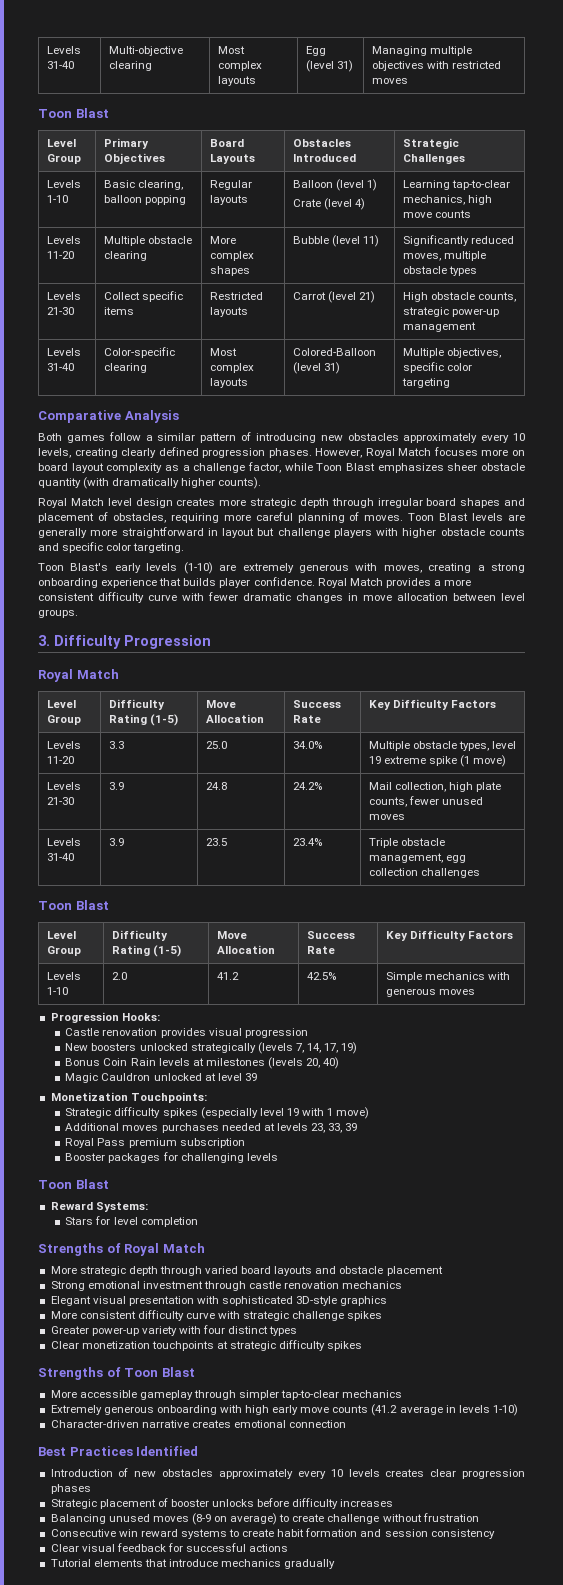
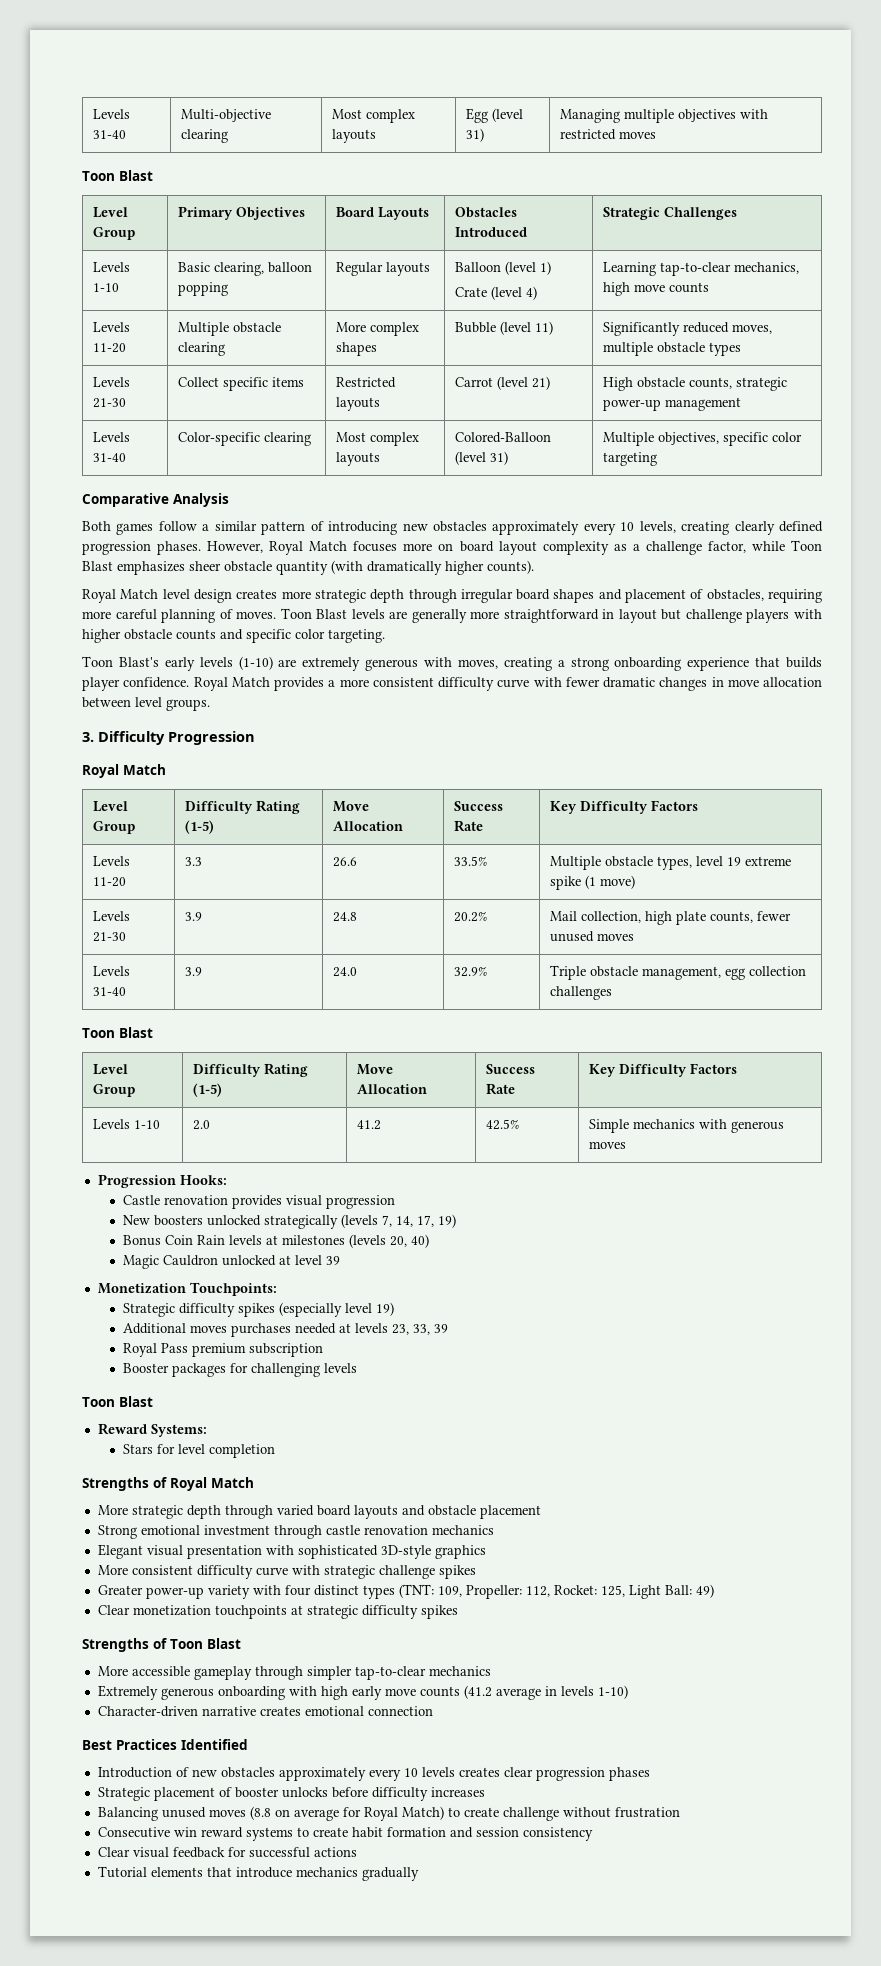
[205,741,227,749] [292,741,322,749] 25.0 | 34.0% -> [333,857,358,867] [454,856,488,866] 26.6 | 33.5%
[292,782,322,790] 24.2% -> [454,911,488,922] 20.2%
[205,838,227,846] [292,838,322,846] 23.5 | 23.4% -> [333,967,358,977] [454,966,488,977] 24.0 | 32.9%
[286,1107,370,1119] 19 with 1 move) -> [376,1302,395,1316] 19)
(298, 1331) none -> [398,1584,714,1599] (TNT: 109, Propeller: 112, Rocket: 125, Light Ball: 49)
[191,1513,278,1525] (8-9 on average) -> [249,1806,444,1821] (8.8 on average for Royal Match)

